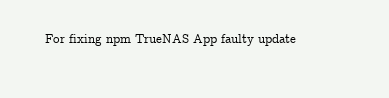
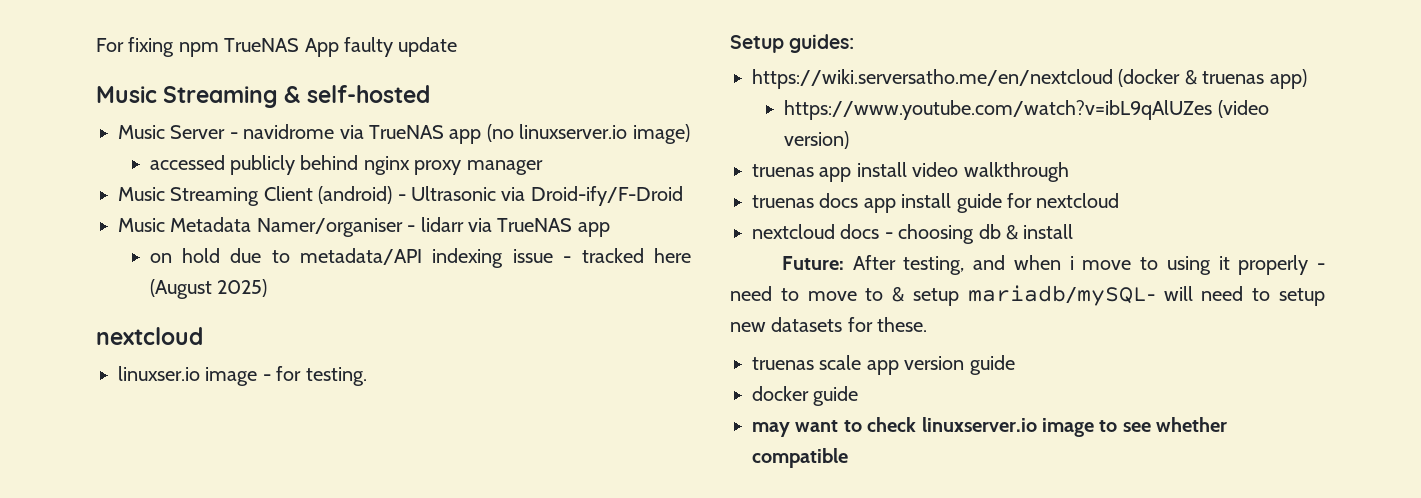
(296, 40) none -> [96,85,430,108] [118,124,690,144] [149,155,543,175] [118,186,683,206] [118,217,610,237] [149,248,691,268] [149,279,267,299] [96,327,203,345] [118,366,367,386] [730,34,855,53] [752,69,1307,89] [783,100,1269,120] [783,131,849,149] [752,162,1069,182] [752,193,1120,213] [752,224,1074,244] [781,255,1325,275] [730,285,1325,306] [730,317,928,332] [752,355,1015,375] [752,386,859,406] [752,417,1228,437] [752,448,848,468] // Music Streaming & self-hosted // Music Server - navidrome via TrueNAS app (no linuxserver.io image) // accessed publicly behind nginx proxy manager // Music Streaming Client (android) - Ultrasonic via Droid-ify/F-Droid // Music Metadata Namer/organiser - lidarr via TrueNAS app // on hold due to metadata/API indexing issue - tracked here (August 2025) // nextcloud // linuxser.io image - for testing. // Setup guides: // https://wiki.serversatho.me/en/nextcloud (docker & truenas app) // https://www.youtube.com/watch?v=ibL9qAlUZes (video version) // truenas app install video walkthrough // truenas docs app install guide for nextcloud // nextcloud docs - choosing db & install // Future: After testing, and when i move to using it properly - need to move to & setup mariadb/mySQL- will need to setup new datasets for these. // truenas scale app version guide // docker guide // may want to check linuxserver.io image to see whether compatible

